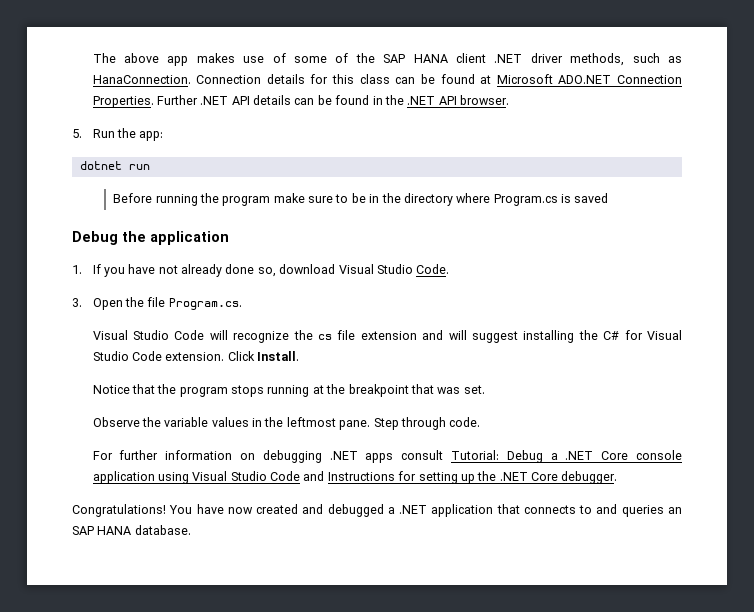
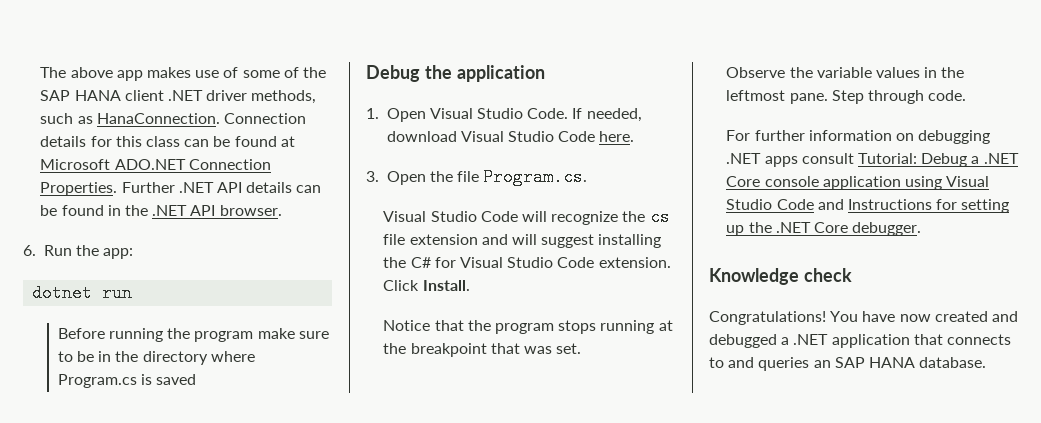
[72,129,82,138] 5. -> [23,245,36,256] 6.
[92,264,276,277] If you have not already done so, -> [386,108,642,122] Open Visual Studio Code. If needed,
[416,264,450,274] Code. -> [558,131,635,142] Code here.
(618, 477) none -> [709,268,852,285] // Knowledge check

